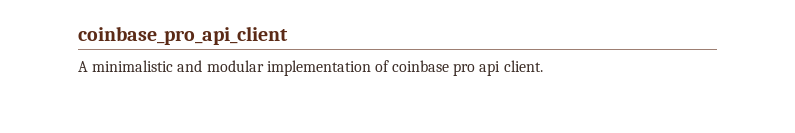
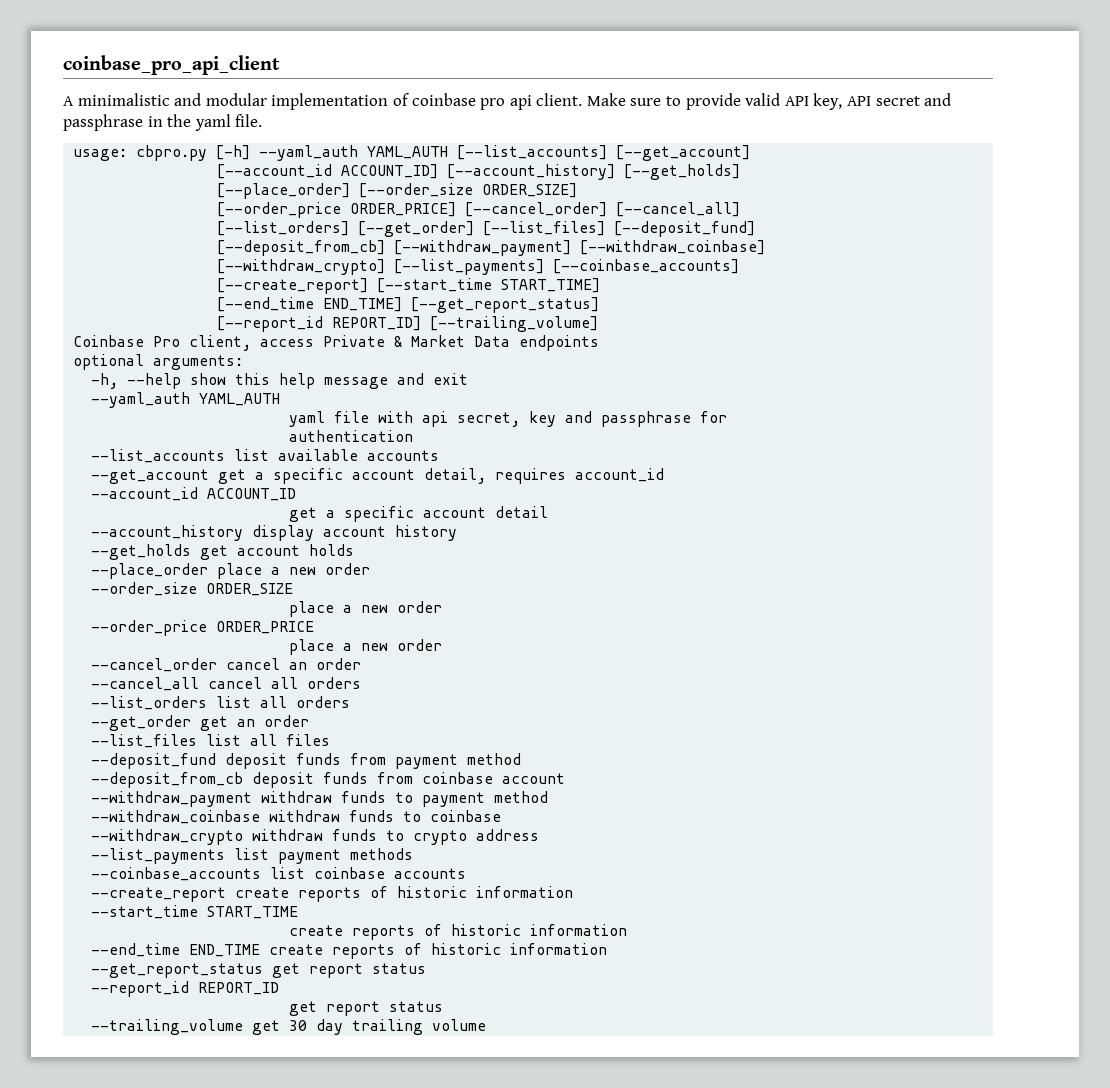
(543, 66) none -> [586,93,952,110] [63,114,263,131] [73,145,751,161] [217,164,741,180] [217,183,578,199] [217,202,741,218] [217,221,756,237] [217,240,766,256] [217,259,740,275] [217,278,601,294] [217,297,600,313] [217,316,599,332] [73,335,600,351] [73,354,244,370] [91,373,469,389] [91,392,281,408] [289,411,728,427] [289,430,414,442] [91,449,440,463] [91,468,665,484] [91,487,297,501] [289,506,549,522] [91,525,458,541] [91,544,355,560] [91,563,371,579] [91,582,294,596] [289,601,443,617] [91,620,315,636] [289,639,443,655] [91,658,362,672] [91,677,362,691] [91,696,351,710] [91,715,310,731] [91,734,331,748] [91,753,522,769] [91,772,566,788] [91,791,549,807] [91,810,502,824] [91,829,540,845] [91,848,414,864] [91,867,467,881] [91,886,574,902] [91,905,299,919] [289,924,628,940] [91,943,608,959] [91,963,427,978] [91,981,280,997] [289,1001,444,1016] [91,1019,487,1035] Make sure to provide valid API key, API secret and passphrase in the yaml file. // usage: cbpro.py [-h] --yaml_auth YAML_AUTH [--list_accounts] [--get_account] // [--account_id ACCOUNT_ID] [--account_history] [--get_holds] // [--place_order] [--order_size ORDER_SIZE] // [--order_price ORDER_PRICE] [--cancel_order] [--cancel_all] // [--list_orders] [--get_order] [--list_files] [--deposit_fund] // [--deposit_from_cb] [--withdraw_payment] [--withdraw_coinbase] // [--withdraw_crypto] [--list_payments] [--coinbase_accounts] // [--create_report] [--start_time START_TIME] // [--end_time END_TIME] [--get_report_status] // [--report_id REPORT_ID] [--trailing_volume] // Coinbase Pro client, access Private & Market Data endpoints // optional arguments: // -h, --help show this help message and exit // --yaml_auth YAML_AUTH // yaml file with api secret, key and passphrase for // authentication // --list_accounts list available accounts // --get_account get a specific account detail, requires account_id // --account_id ACCOUNT_ID // get a specific account detail // --account_history display account history // --get_holds get account holds // --place_order place a new order // --order_size ORDER_SIZE // place a new order // --order_price ORDER_PRICE // place a new order // --cancel_order cancel an order // --cancel_all cancel all orders // --list_orders list all orders // --get_order get an order // --list_files list all files // --deposit_fund deposit funds from payment method // --deposit_from_cb deposit funds from coinbase account // --withdraw_payment withdraw funds to payment method // --withdraw_coinbase withdraw funds to coinbase // --withdraw_crypto withdraw funds to crypto address // --list_payments list payment methods // --coinbase_accounts list coinbase accounts // --create_report create reports of historic information // --start_time START_TIME // create reports of historic information // --end_time END_TIME create reports of historic information // --get_report_status get report status // --report_id REPORT_ID // get report status // --trailing_volume get 30 day trailing volume

